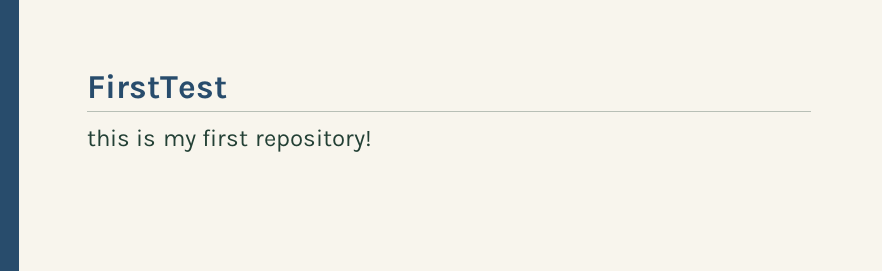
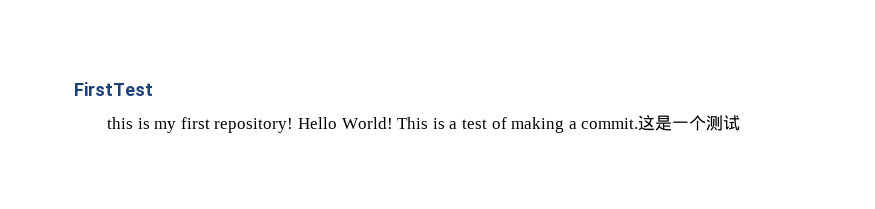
(372, 140) none -> [298,115,741,133] Hello World! This is a test of making a commit.这是一个测试

